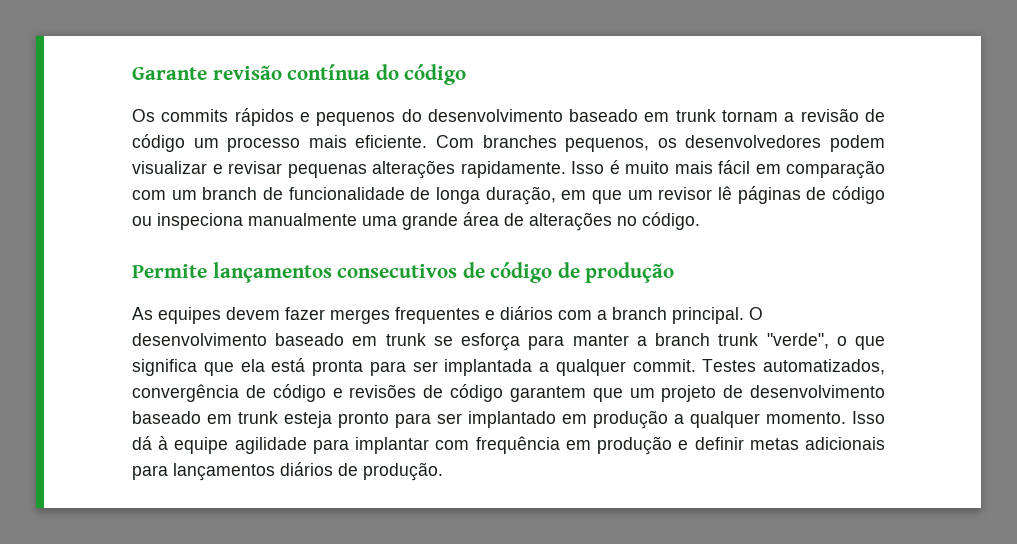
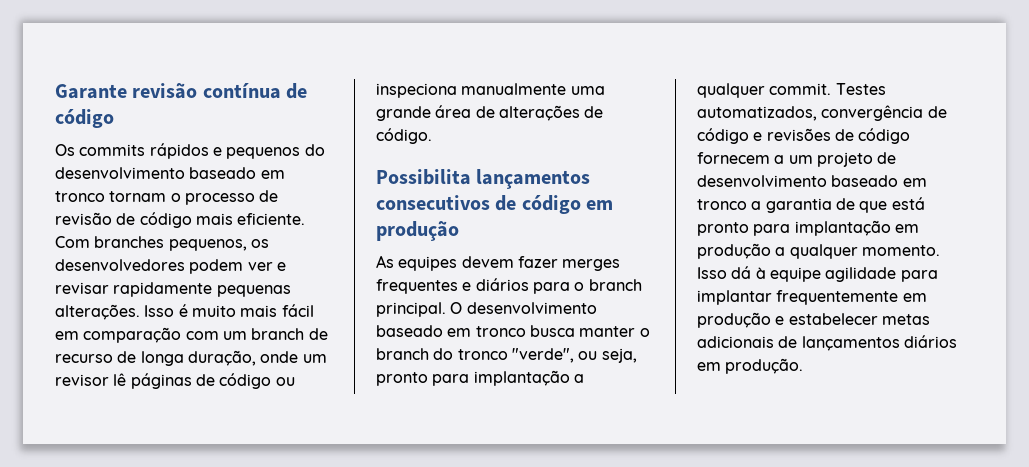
[375,64,399,80] do -> [286,83,308,99] de
[675,109,795,122] trunk tornam a -> [55,190,279,205] tronco tornam o processo de
[193,137,301,152] um processo -> (192, 220) none
[132,161,207,174] visualizar -> [247,262,273,271] ver
[287,160,566,179] pequenas alterações rapidamente. -> [113,282,291,297] [55,304,140,320] rapidamente pequenas alterações.
[288,187,405,200] funcionalidade -> [55,354,113,363] recurso
[561,190,622,204] em que -> [260,351,299,363] onde
[617,216,637,226] no -> [584,106,604,118] de
[132,264,207,278] Permite -> [376,169,471,185] Possibilita
[557,262,580,278] de -> [586,200,614,210] em
[558,310,607,320] com a -> [532,282,585,294] para o
[385,333,886,351] [132,358,533,376] trunk se esforça para manter a branch trunk "verde", o que significa que ela está pronta para ser implantada -> [475,325,650,337] [376,348,637,363] [376,370,570,386] tronco busca manter o branch do tronco "verde", ou seja, pronto para implantação
[509,386,623,402] garantem que -> [697,152,785,164] fornecem a
[238,411,556,428] trunk esteja pronto para ser implantado -> [697,197,925,213] [697,220,891,236] tronco a garantia de que está pronto para implantação
[435,436,560,454] com frequência -> [776,290,899,305] frequentemente
[694,437,744,450] definir -> [788,313,878,325] estabelecer
[132,465,168,480] para -> [778,336,798,348] de
[338,463,358,476] de -> [697,362,721,371] em

